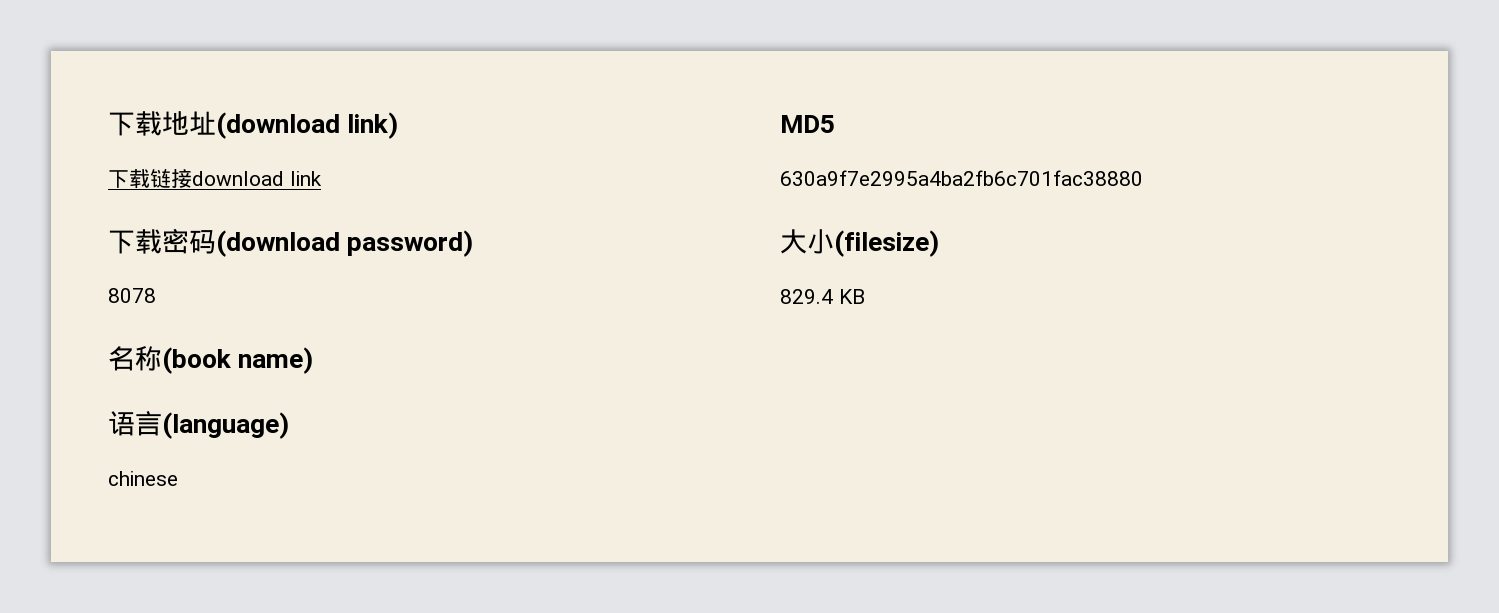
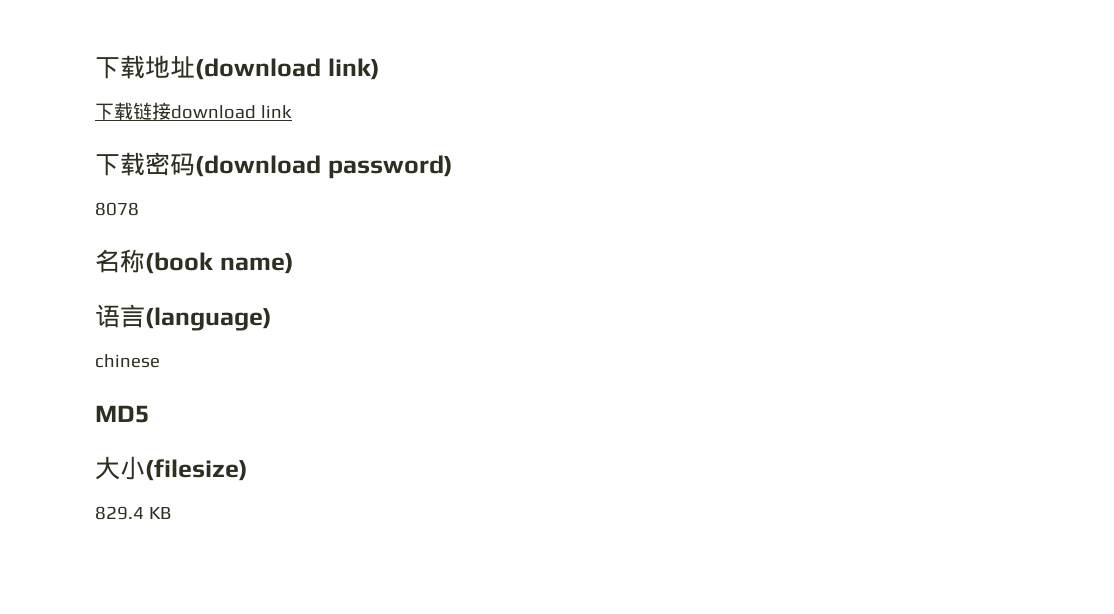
[780,170,1143,186] // 630a9f7e2995a4ba2fb6c701fac38880 -> (150, 414) none

